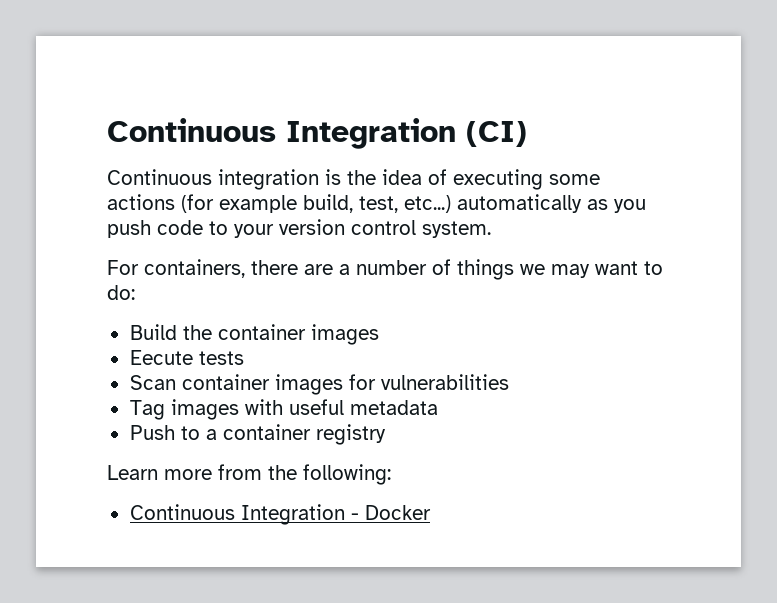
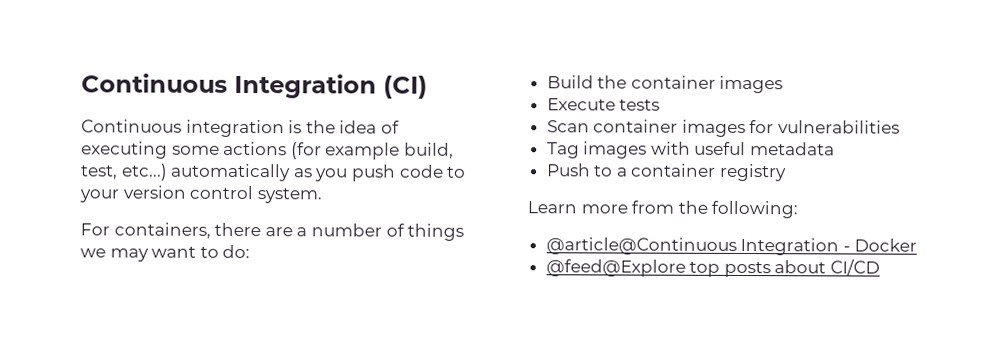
[129,350,193,365] Eecute -> [546,98,616,111] Execute
[129,504,235,520] Continuous -> [545,237,737,255] @article@Continuous
(431, 512) none -> [545,259,881,278] // @feed@Explore top posts about CI/CD

